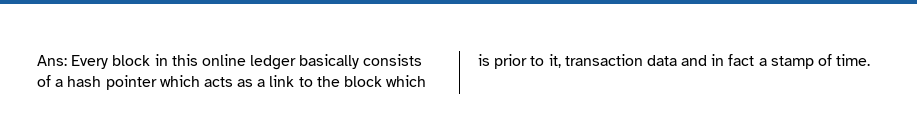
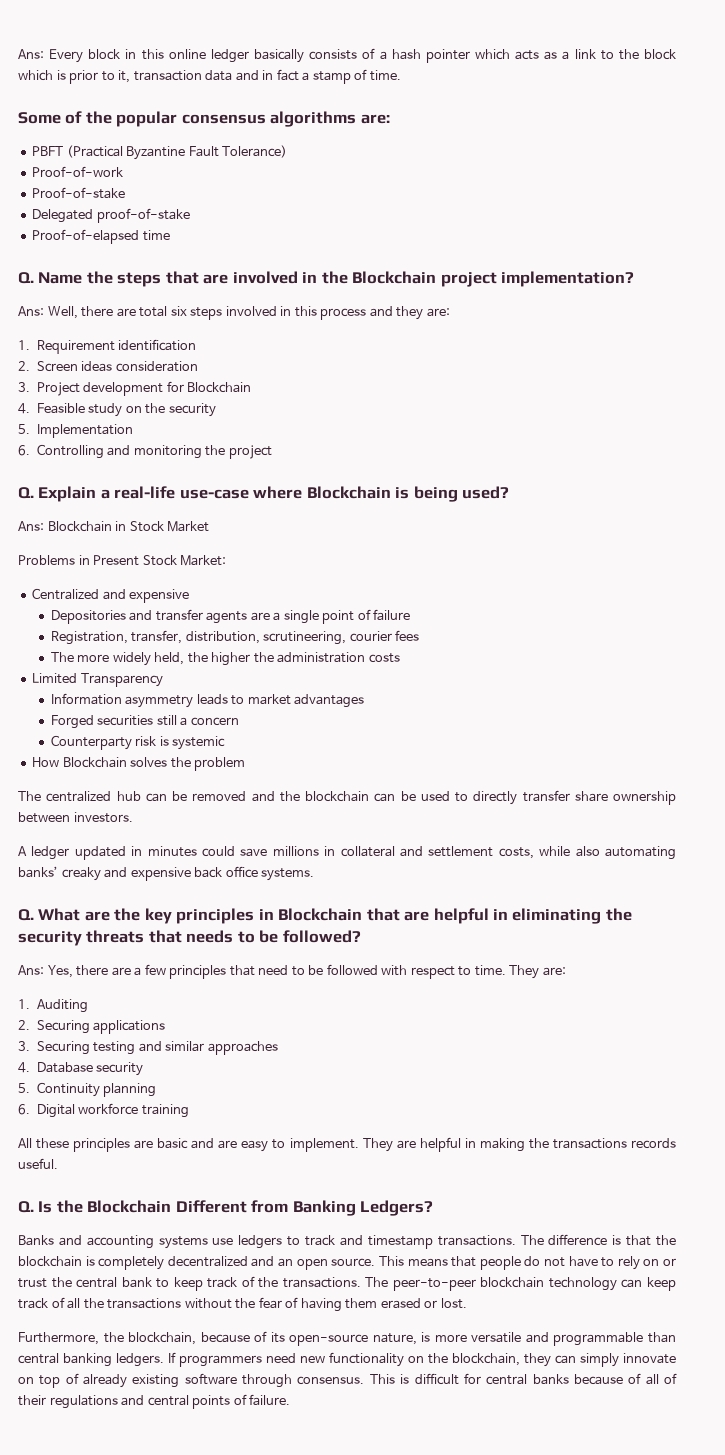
(871, 60) none -> [18,111,390,127] [32,145,288,160] [32,166,124,177] [32,187,126,199] [32,208,190,223] [32,229,170,244] [18,271,635,287] [18,306,450,320] [18,339,197,354] [18,361,198,372] [18,381,252,396] [18,403,216,417] [18,424,133,438] [18,444,272,459] [18,486,510,502] [18,521,210,532] [18,555,227,566] [32,588,190,603] [50,609,411,624] [50,630,420,645] [50,652,400,666] [32,673,163,687] [50,693,365,708] [50,715,239,729] [50,735,226,750] [32,757,246,771] [18,790,676,805] [18,812,133,823] [18,846,676,860] [18,866,315,881] [18,908,632,924] [18,930,361,946] [18,964,566,979] [18,999,88,1013] [18,1020,166,1034] [18,1041,278,1055] [18,1062,144,1076] [18,1082,157,1097] [18,1103,189,1118] [18,1137,676,1152] [18,1158,58,1169] [18,1200,434,1216] [18,1234,677,1249] [18,1256,676,1270] [18,1276,676,1291] [18,1297,467,1312] [18,1331,677,1346] [18,1352,676,1367] [18,1373,678,1388] [18,1394,291,1409] // Some of the popular consensus algorithms are: // PBFT (Practical Byzantine Fault Tolerance) // Proof-of-work // Proof-of-stake // Delegated proof-of-stake // Proof-of-elapsed time // Q. Name the steps that are involved in the Blockchain project implementation? // Ans: Well, there are total six steps involved in this process and they are: // 1. Requirement identification // 2. Screen ideas consideration // 3. Project development for Blockchain // 4. Feasible study on the security // 5. Implementation // 6. Controlling and monitoring the project // Q. Explain a real-life use-case where Blockchain is being used? // Ans: Blockchain in Stock Market // Problems in Present Stock Market: // Centralized and expensive // Depositories and transfer agents are a single point of failure // Registration, transfer, distribution, scrutineering, courier fees // The more widely held, the higher the administration costs // Limited Transparency // Information asymmetry leads to market advantages // Forged securities still a concern // Counterparty risk is systemic // How Blockchain solves the problem // The centralized hub can be removed and the blockchain can be used to directly transfer share ownership between investors. // A ledger updated in minutes could save millions in collateral and settlement costs, while also automating banks’ creaky and expensive back office systems. // Q. What are the key principles in Blockchain that are helpful in eliminating the security threats that needs to be followed? // Ans: Yes, there are a few principles that need to be followed with respect to time. They are: // 1. Auditing // 2. Securing applications // 3. Securing testing and similar approaches // 4. Database security // 5. Continuity planning // 6. Digital workforce training // All these principles are basic and are easy to implement. They are helpful in making the transactions records useful. // Q. Is the Blockchain Different from Banking Ledgers? // Banks and accounting systems use ledgers to track and timestamp transactions. The difference is that the blockchain is completely decentralized and an open source. This means that people do not have to rely on or trust the central bank to keep track of the transactions. The peer-to-peer blockchain technology can keep track of all the transactions without the fear of having them erased or lost. // Furthermore, the blockchain, because of its open-source nature, is more versatile and programmable than central banking ledgers. If programmers need new functionality on the blockchain, they can simply innovate on top of already existing software through consensus. This is difficult for central banks because of all of their regulations and central points of failure.

